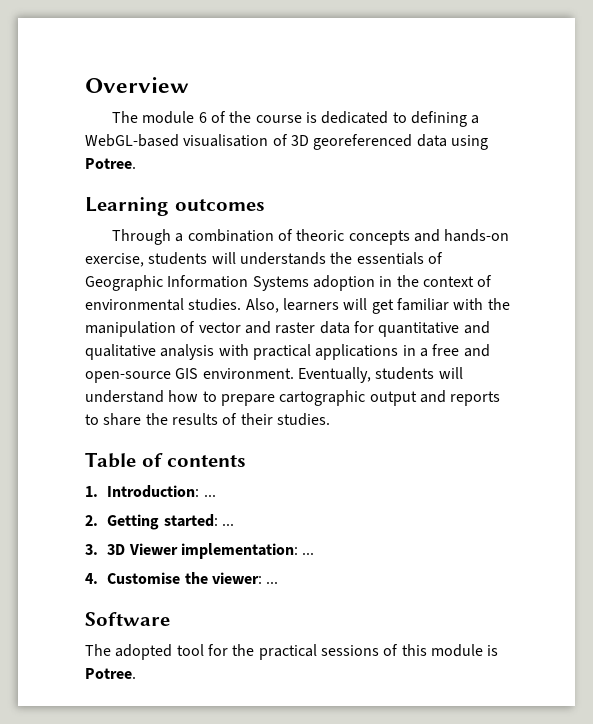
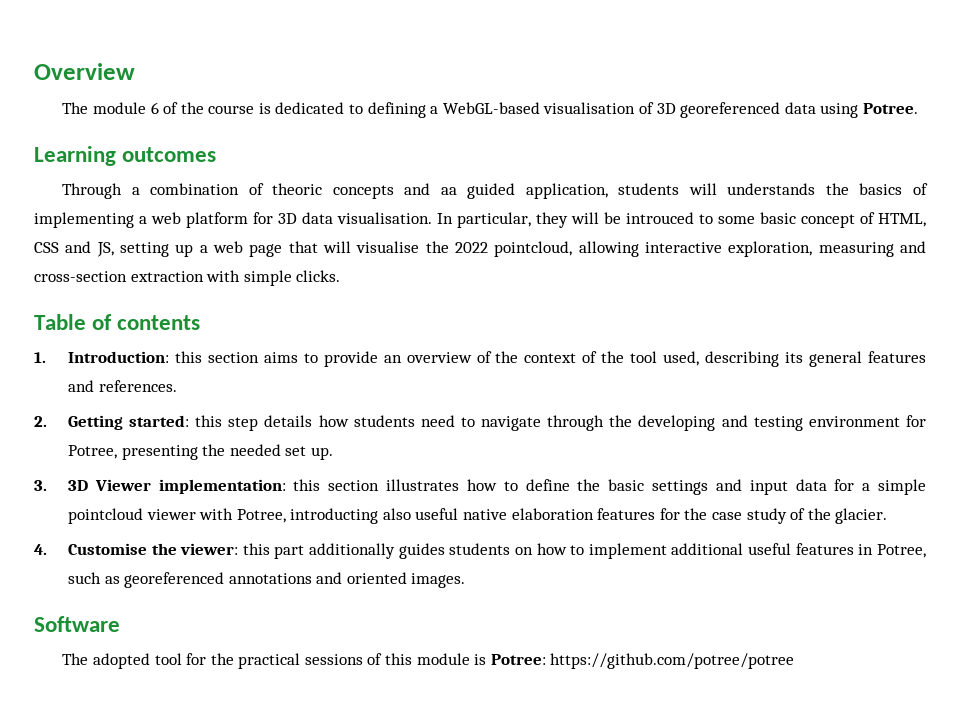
[444,229,510,242] [85,253,144,267] hands-on exercise, -> [440,183,608,199] aa guided application,
[356,252,443,265] [85,275,493,291] [85,298,510,314] [85,321,490,337] [85,344,490,360] [85,367,463,383] [85,390,501,406] [85,413,330,426] essentials of Geographic Information Systems adoption in the context of environmental studies. Also, learners will get familiar with the manipulation of vector and raster data for quantitative and qualitative analysis with practical applications in a free and open-source GIS environment. Eventually, students will understand how to prepare cartographic output and reports to share the results of their studies. -> [859,183,928,195] [34,212,926,228] [34,241,927,257] [34,270,341,286] basics of implementing a web platform for 3D data visualisation. In particular, they will be introuced to some basic concept of HTML, CSS and JS, setting up a web page that will visualise the 2022 pointcloud, allowing interactive exploration, measuring and cross-section extraction with simple clicks.
[203,494,216,497] [85,514,234,530] [85,543,315,559] [85,572,279,584] ... // 2. Getting started: ... // 3. 3D Viewer implementation: ... // 4. Customise the viewer: ... -> [174,351,926,367] [67,380,177,392] [34,415,927,431] [67,444,333,460] [34,479,927,495] [67,508,888,524] [34,543,927,559] [67,572,466,588] this section aims to provide an overview of the context of the tool used, describing its general features and references. // 2. Getting started: this step details how students need to navigate through the developing and testing environment for Potree, presenting the needed set up. // 3. 3D Viewer implementation: this section illustrates how to define the basic settings and input data for a simple pointcloud viewer with Potree, introducting also useful native elaboration features for the case study of the glacier. // 4. Customise the viewer: this part additionally guides students on how to implement additional useful features in Potree, such as georeferenced annotations and oriented images.
[85,668,136,679] Potree. -> [490,653,795,669] Potree: https://github.com/potree/potree

